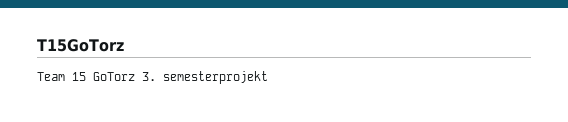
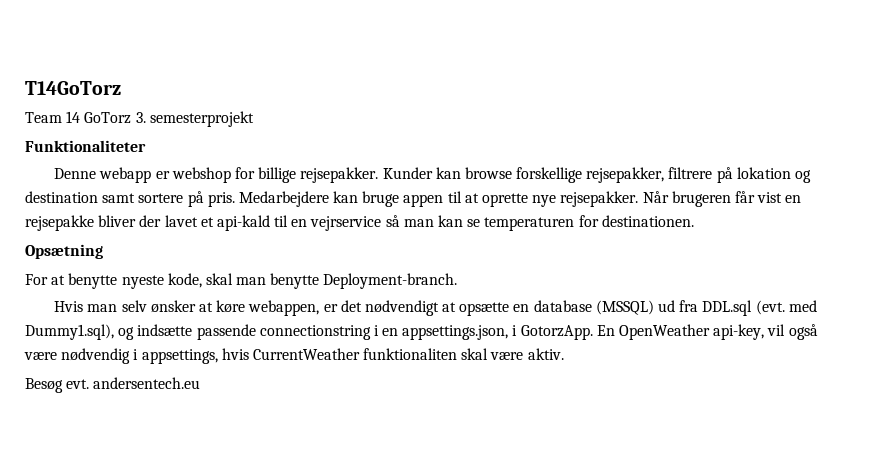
[37,39,124,52] T15GoTorz -> [25,81,121,95] T14GoTorz
[72,72,86,81] 15 -> [66,111,81,123] 14
(268, 77) none -> [25,140,146,152] [54,167,811,183] [25,191,802,207] [25,215,694,231] [25,244,103,259] [25,273,458,289] [54,300,817,316] [25,324,818,340] [24,348,564,364] [25,377,201,393] // Funktionaliteter // Denne webapp er webshop for billige rejsepakker. Kunder kan browse forskellige rejsepakker, filtrere på lokation og destination samt sortere på pris. Medarbejdere kan bruge appen til at oprette nye rejsepakker. Når brugeren får vist en rejsepakke bliver der lavet et api-kald til en vejrservice så man kan se temperaturen for destinationen. // Opsætning // For at benytte nyeste kode, skal man benytte Deployment-branch. // Hvis man selv ønsker at køre webappen, er det nødvendigt at opsætte en database (MSSQL) ud fra DDL.sql (evt. med Dummy1.sql), og indsætte passende connectionstring i en appsettings.json, i GotorzApp. En OpenWeather api-key, vil også være nødvendig i appsettings, hvis CurrentWeather funktionaliten skal være aktiv. // Besøg evt. andersentech.eu

